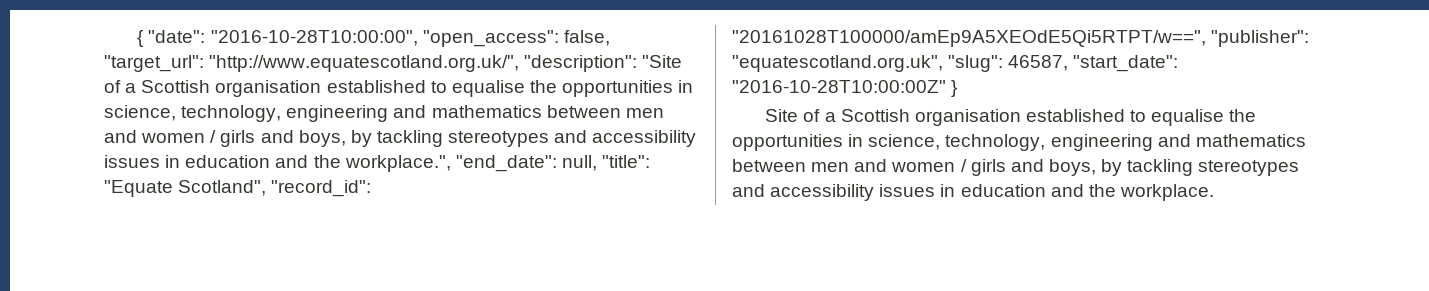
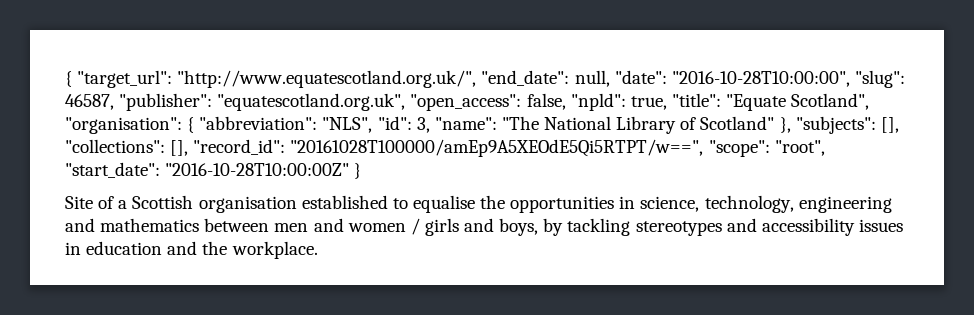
[137,30,610,47] [104,55,683,72] [104,80,694,97] [104,105,664,122] [104,130,697,147] [104,155,651,172] [104,180,372,197] [732,30,1310,47] [732,55,1069,72] { "date": "2016-10-28T10:00:00", "open_access": false, "target_url": "http://www.equatescotland.org.uk/", "description": "Site of a Scottish organisation established to equalise the opportunities in science, technology, engineering and mathematics between men and women / girls and boys, by tackling stereotypes and accessibility issues in education and the workplace.", "end_date": null, "title": "Equate Scotland", "record_id": "20161028T100000/amEp9A5XEOdE5Qi5RTPT/w==", "publisher": "equatescotland.org.uk", "slug": 46587, -> [65,70,905,88] [65,93,870,111] [65,116,899,134] [65,139,825,157] { "target_url": "http://www.equatescotland.org.uk/", "end_date": null, "date": "2016-10-28T10:00:00", "slug": 46587, "publisher": "equatescotland.org.uk", "open_access": false, "npld": true, "title": "Equate Scotland", "organisation": { "abbreviation": "NLS", "id": 3, "name": "The National Library of Scotland" }, "subjects": [], "collections": [], "record_id": "20161028T100000/amEp9A5XEOdE5Qi5RTPT/w==", "scope": "root",

